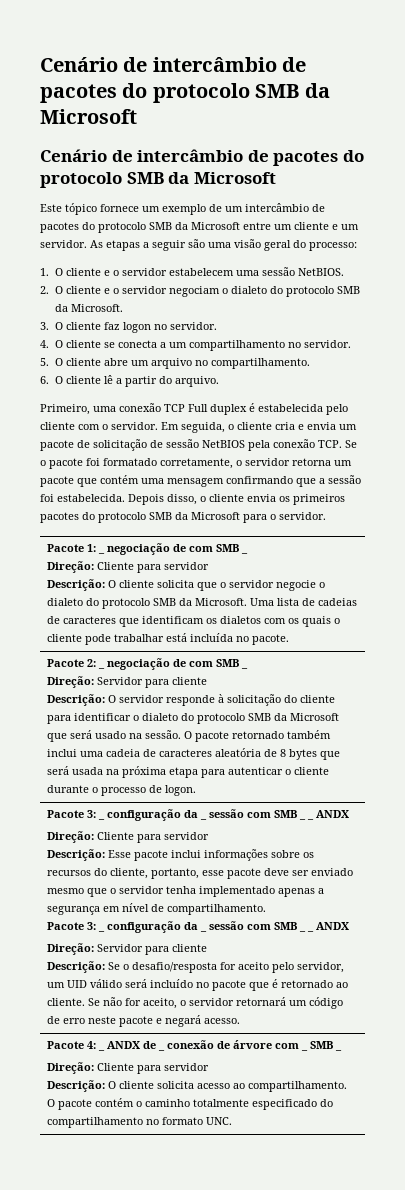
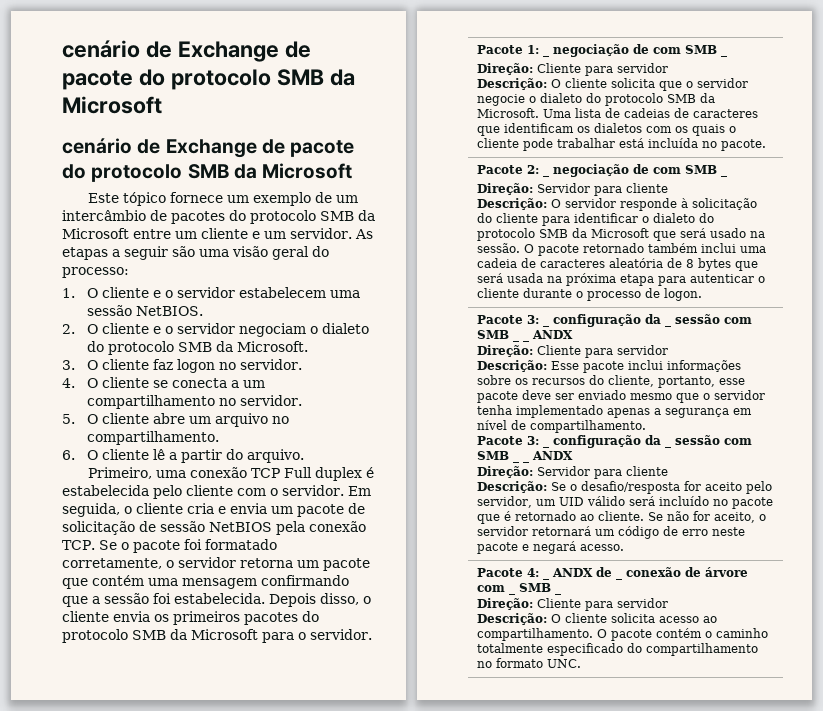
[40,57,307,72] [40,83,330,103] [40,109,137,124] [40,149,339,166] Cenário de intercâmbio de pacotes do protocolo SMB da Microsoft // Cenário de intercâmbio de pacotes -> [62,40,311,62] [62,69,355,90] [62,96,162,114] [62,138,355,158] cenário de Exchange de pacote do protocolo SMB da Microsoft // cenário de Exchange de pacote

